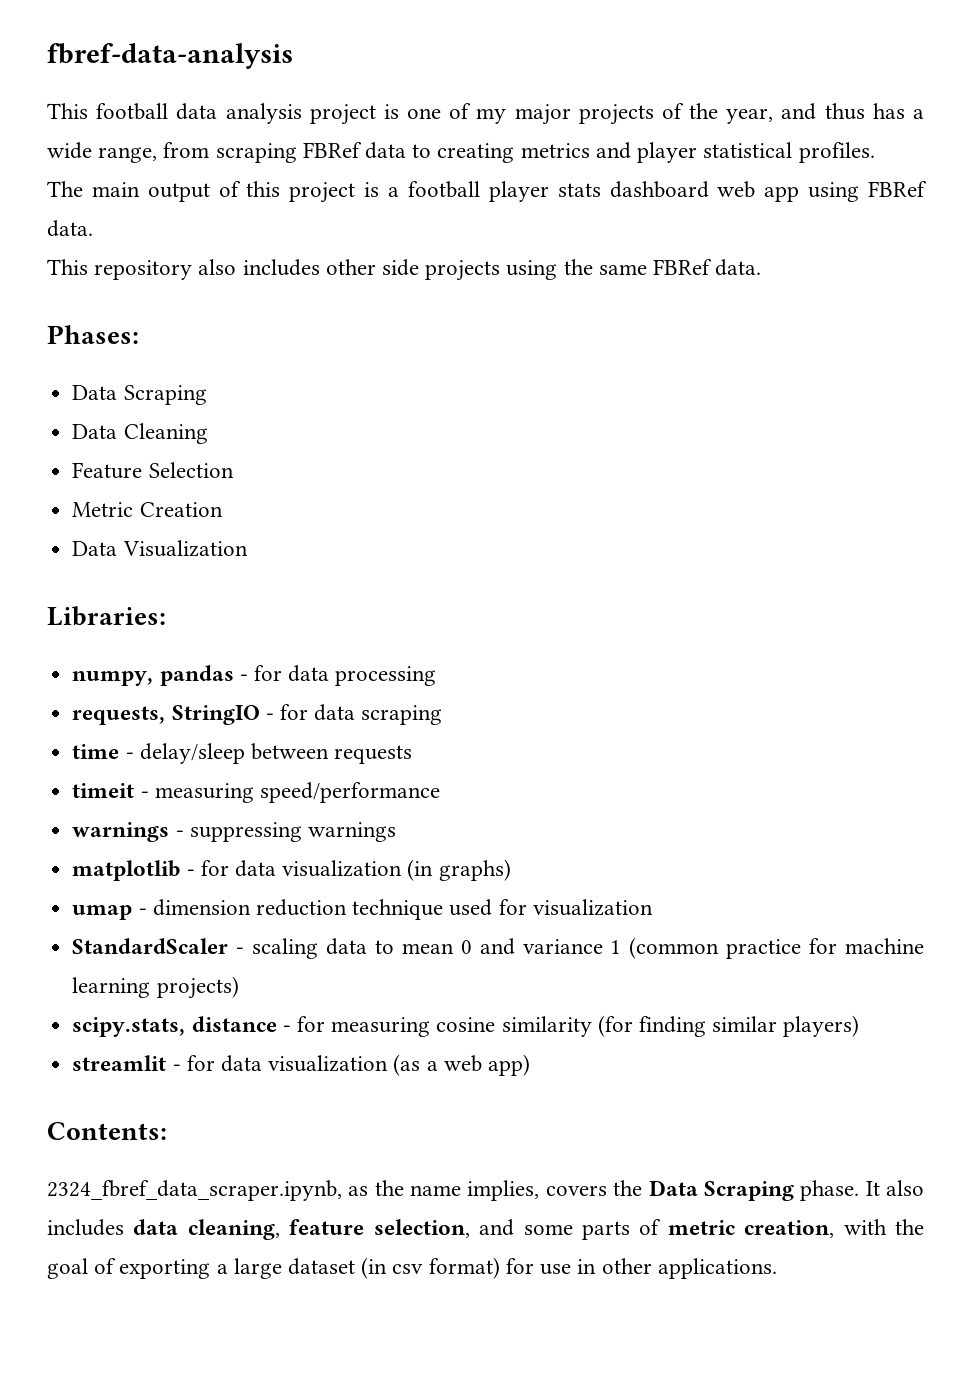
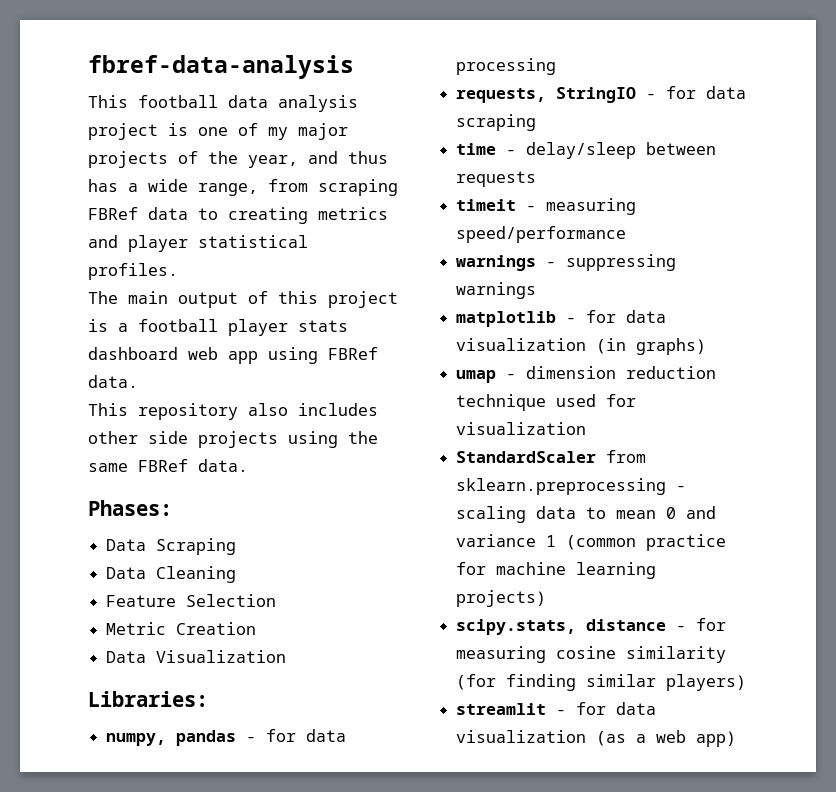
(229, 946) none -> [606,450,647,463] [456,478,667,495] from sklearn.preprocessing
[47,1122,167,1140] [47,1180,925,1201] [47,1219,924,1240] [47,1257,777,1279] // Contents: // 2324_fbref_data_scraper.ipynb, as the name implies, covers the Data Scraping phase. It also includes data cleaning, feature selection, and some parts of metric creation, with the goal of exporting a large dataset (in csv format) for use in other applications. -> (737, 739) none

